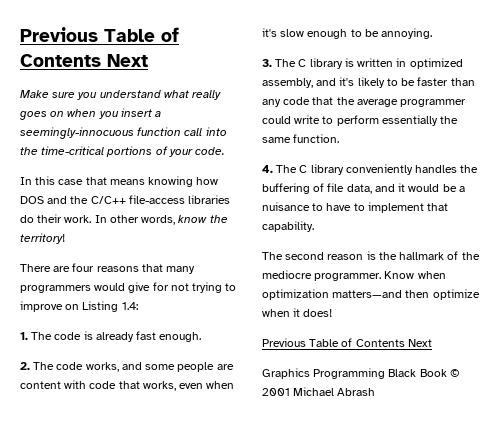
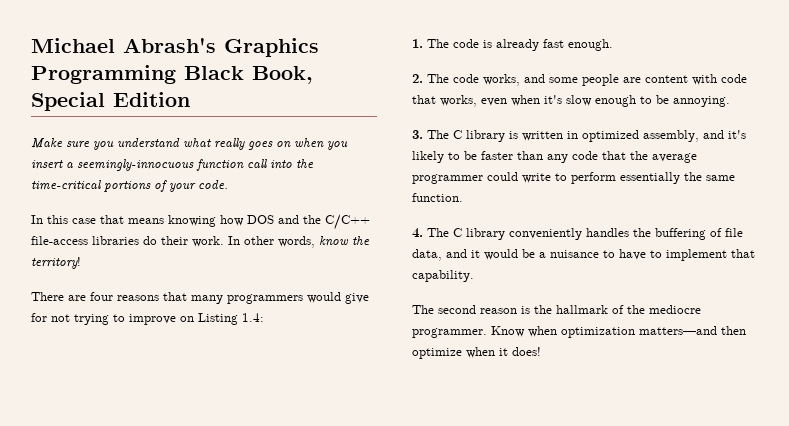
[20,27,179,42] [20,54,148,67] Previous Table of Contents Next -> [31,38,319,57] [31,65,313,84] [31,92,190,111] Michael Abrash's Graphics Programming Black Book, Special Edition
[262,338,432,347] [262,368,460,379] [262,387,376,396] // Previous Table of Contents Next // Graphics Programming Black Book © 2001 Michael Abrash -> (541, 351) none

